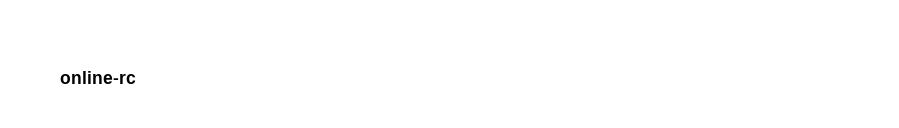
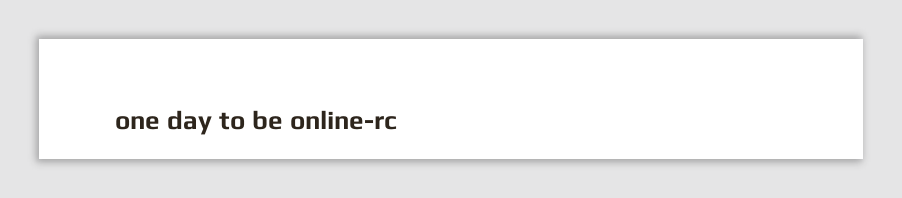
(60, 77) none -> [115,110,284,135] one day to be

